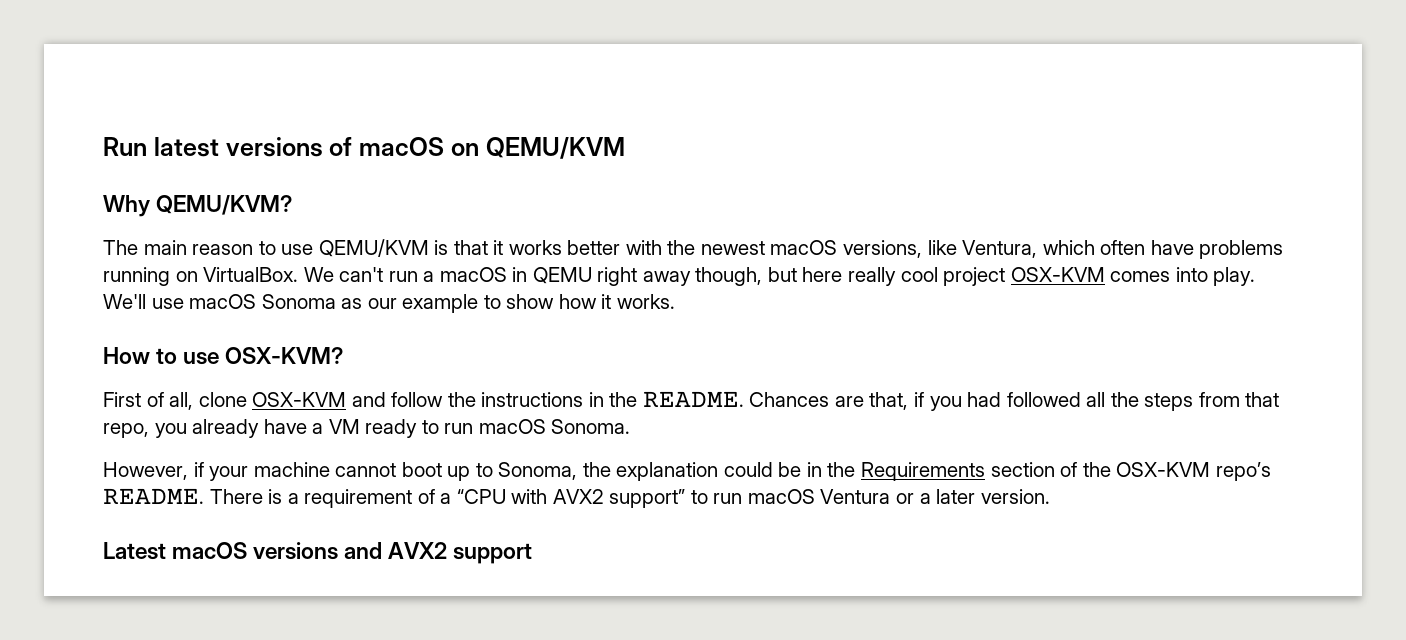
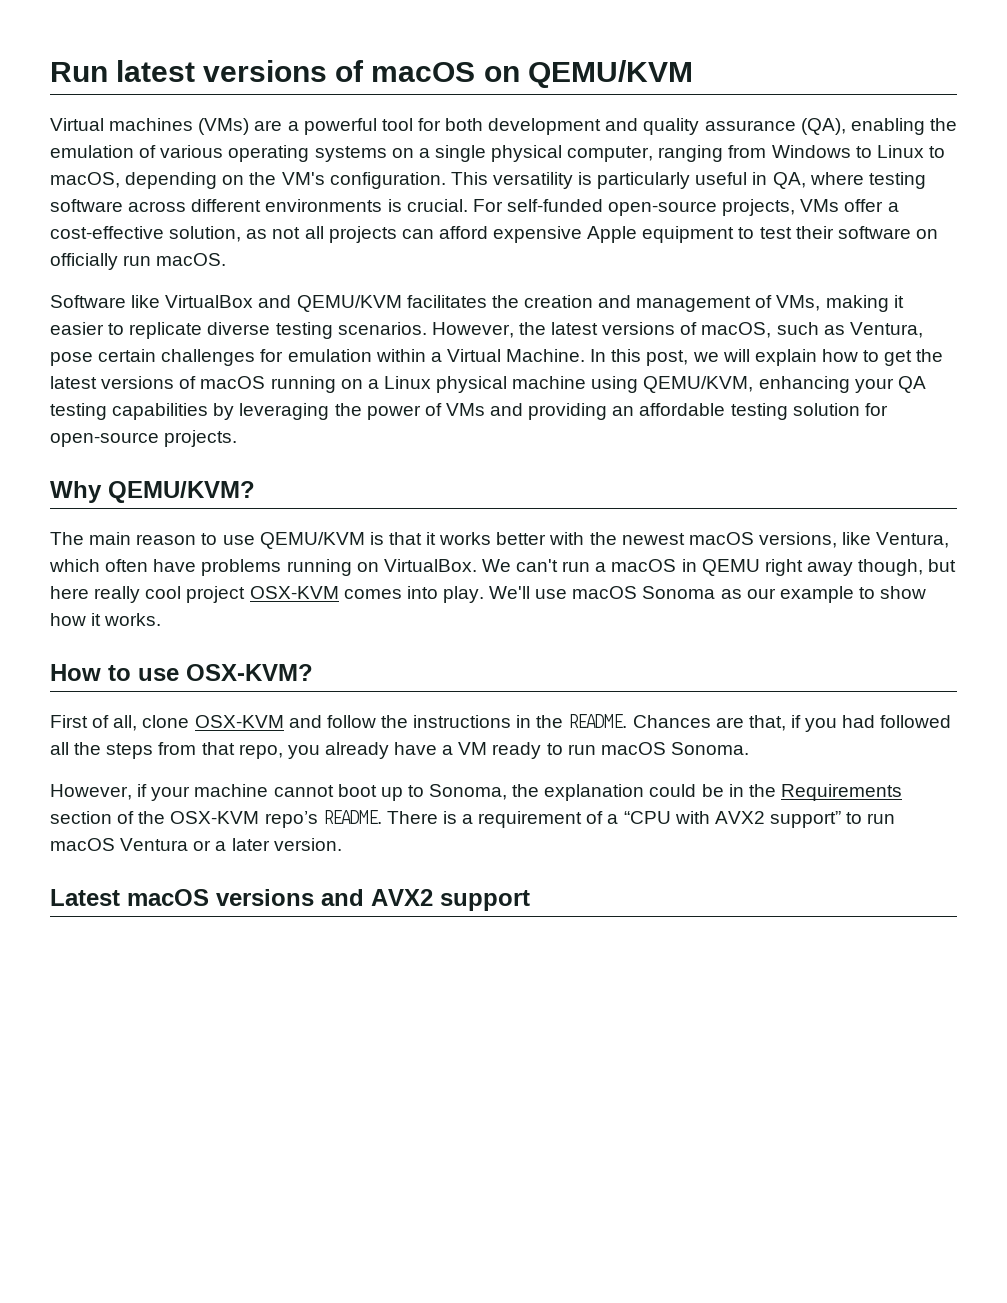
(625, 148) none -> [50,118,957,135] [50,145,945,162] [50,172,926,189] [50,199,899,216] [50,226,938,243] [50,253,227,270] [50,295,904,312] [50,322,923,339] [50,349,944,366] [50,376,926,393] [50,403,888,420] [50,430,238,447] // Virtual machines (VMs) are a powerful tool for both development and quality assurance (QA), enabling the emulation of various operating systems on a single physical computer, ranging from Windows to Linux to macOS, depending on the VM's configuration. This versatility is particularly useful in QA, where testing software across different environments is crucial. For self-funded open-source projects, VMs offer a cost-effective solution, as not all projects can afford expensive Apple equipment to test their software on officially run macOS. // Software like VirtualBox and QEMU/KVM facilitates the creation and management of VMs, making it easier to replicate diverse testing scenarios. However, the latest versions of macOS, such as Ventura, pose certain challenges for emulation within a Virtual Machine. In this post, we will explain how to get the latest versions of macOS running on a Linux physical machine using QEMU/KVM, enhancing your QA testing capabilities by leveraging the power of VMs and providing an affordable testing solution for open-source projects.

